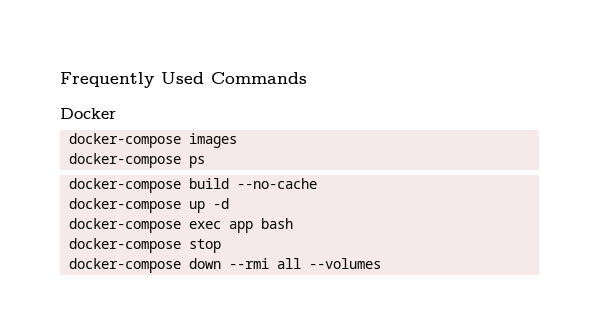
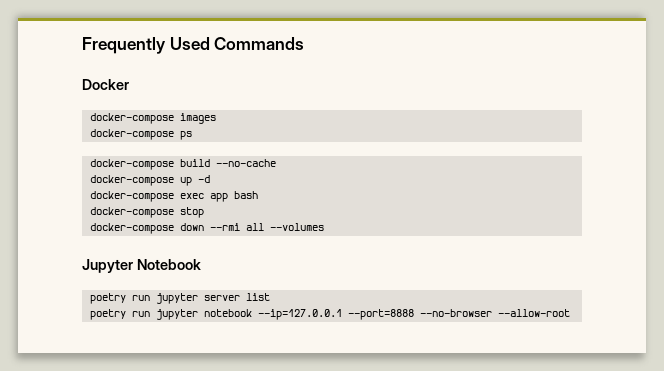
(381, 263) none -> [82,259,201,273] [89,293,270,304] [89,309,570,320] // Jupyter Notebook // poetry run jupyter server list // poetry run jupyter notebook --ip=127.0.0.1 --port=8888 --no-browser --allow-root

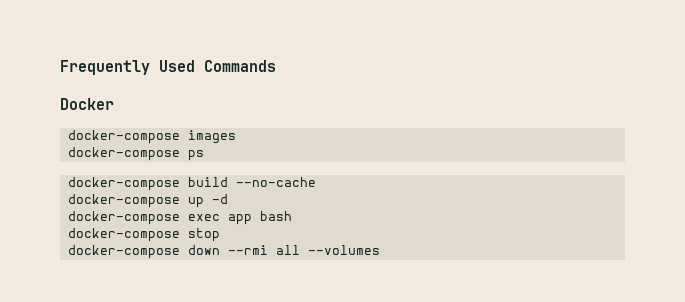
[82,259,201,273] [89,293,270,304] [89,309,570,320] // Jupyter Notebook // poetry run jupyter server list // poetry run jupyter notebook --ip=127.0.0.1 --port=8888 --no-browser --allow-root -> (380, 250) none

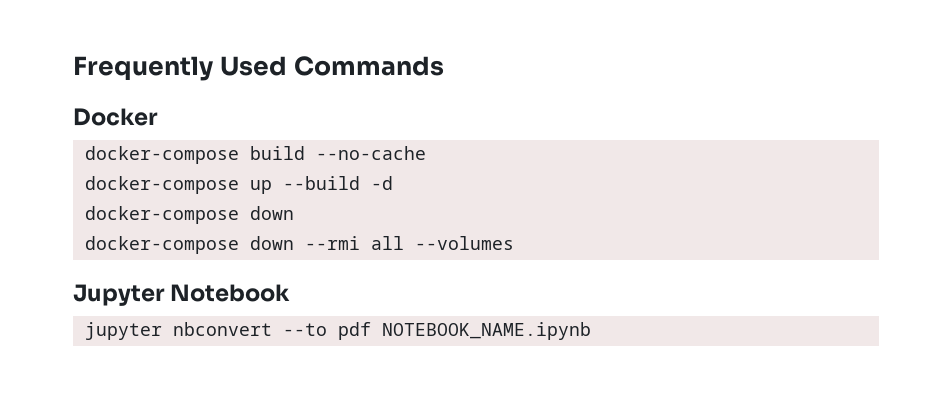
[67,130,236,144] [67,147,204,161] // docker-compose images // docker-compose ps -> (158, 117) none
(204, 202) none -> [283,176,360,190] --build
[187,211,292,225] [67,228,220,242] exec app bash // docker-compose stop -> [250,206,294,220] down
(380, 250) none -> [73,284,291,306] [85,322,591,340] // Jupyter Notebook // jupyter nbconvert --to pdf NOTEBOOK_NAME.ipynb

